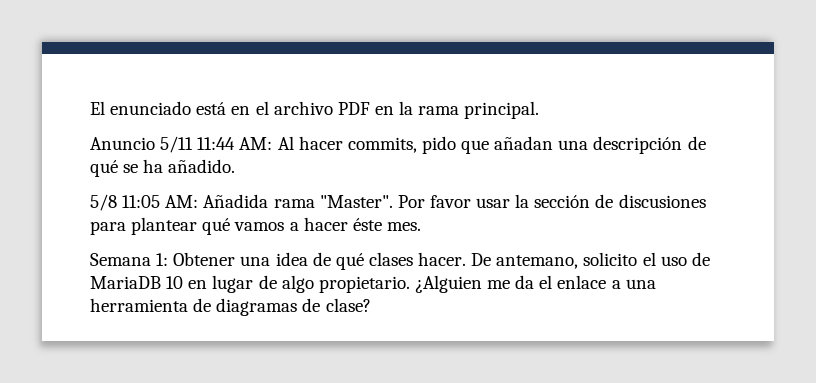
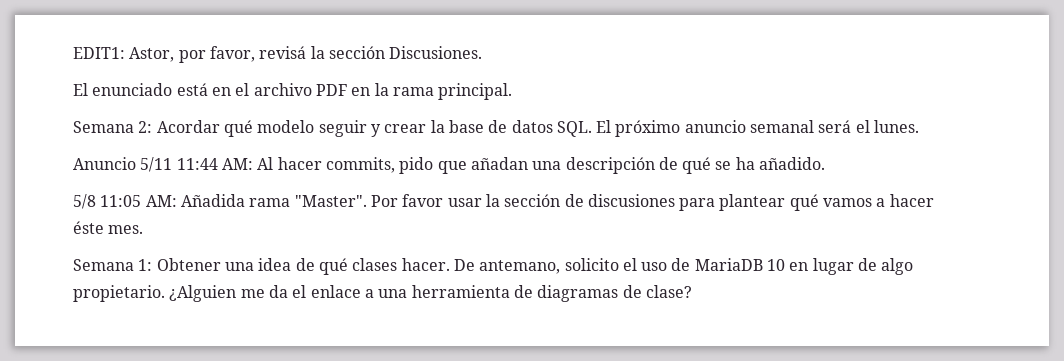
(90, 108) none -> [73,46,483,63] EDIT1: Astor, por favor, revisá la sección Discusiones. //
(540, 110) none -> [73,120,920,137] // Semana 2: Acordar qué modelo seguir y crear la base de datos SQL. El próximo anuncio semanal será el lunes.

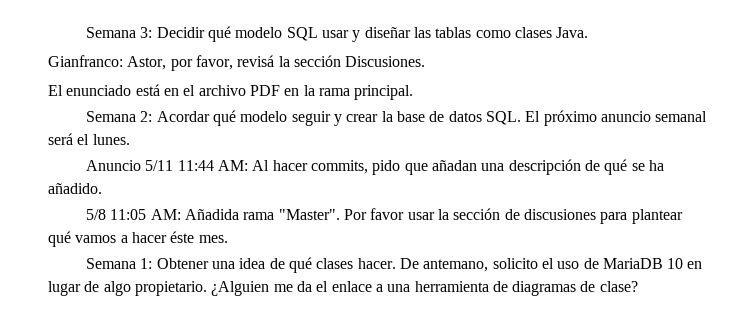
[73,47,125,59] EDIT1: -> [86,26,589,42] [48,55,123,67] Semana 3: Decidir qué modelo SQL usar y diseñar las tablas como clases Java. // Gianfranco:

